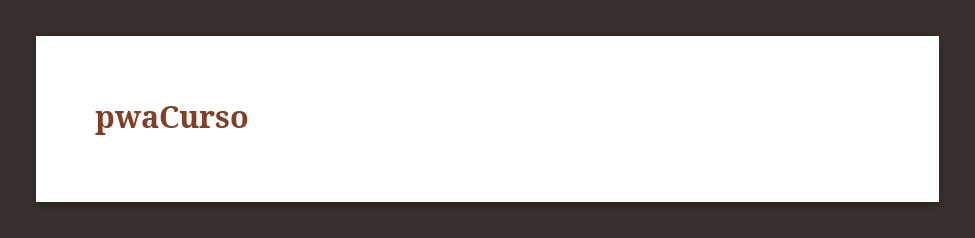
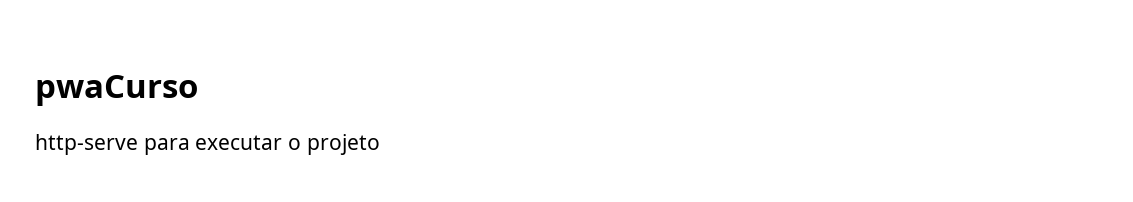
(249, 120) none -> [35,134,380,155] // http-serve para executar o projeto

